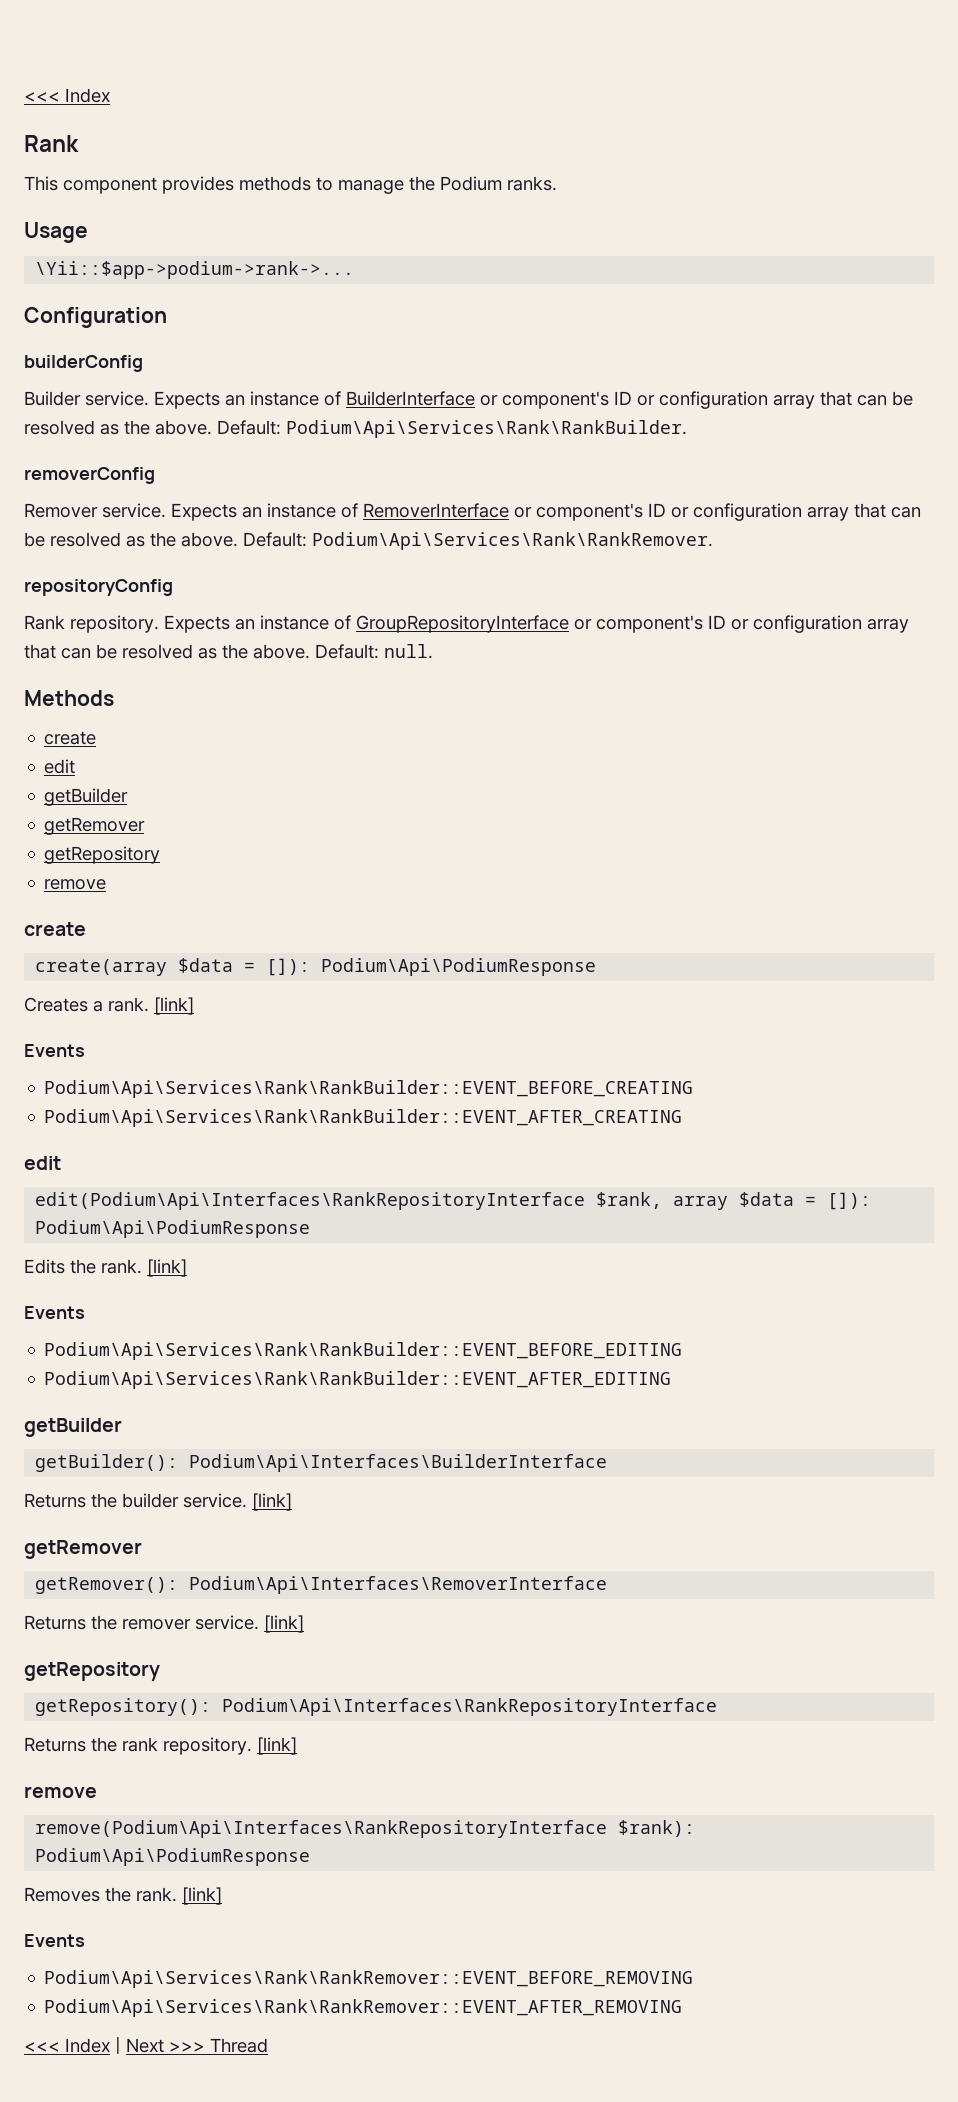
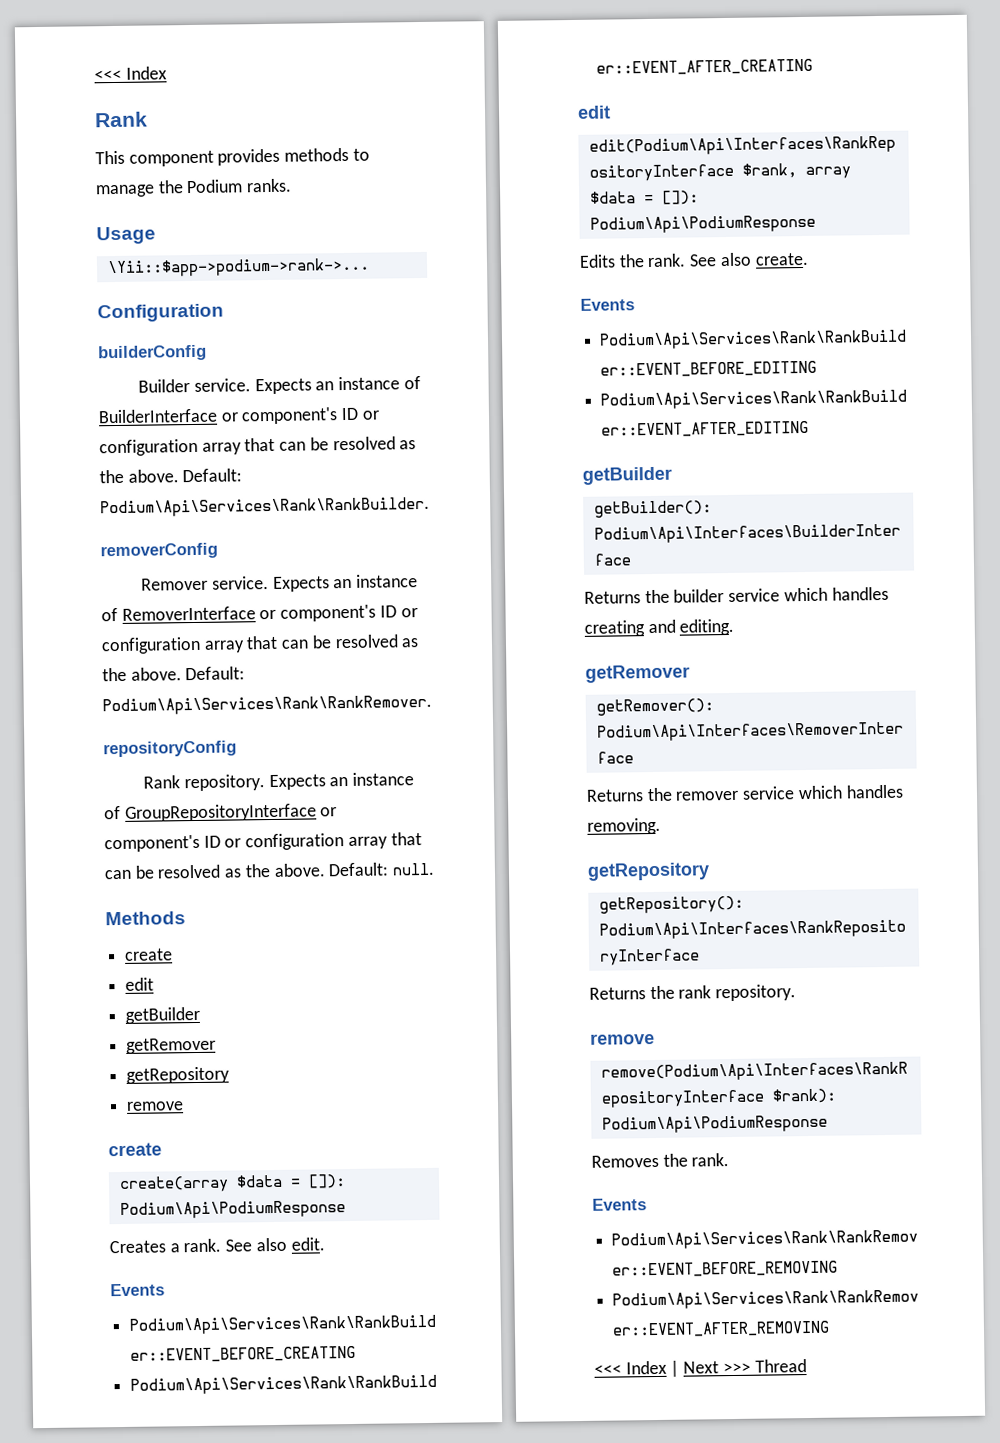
[154,997,194,1015] [link] -> [225,1237,325,1252] See also edit.
[147,1259,187,1277] [link] -> [689,252,809,267] See also create.
[183,1493,292,1511] service. [link] -> [728,586,889,602] [584,618,735,637] service which handles creating and editing.
[195,1615,304,1633] service. [link] -> [742,784,904,800] [587,817,661,835] service which handles removing.
[257,1737,297,1755] [link] -> (797, 993) none
[182,1887,222,1905] [link] -> (730, 1160) none

